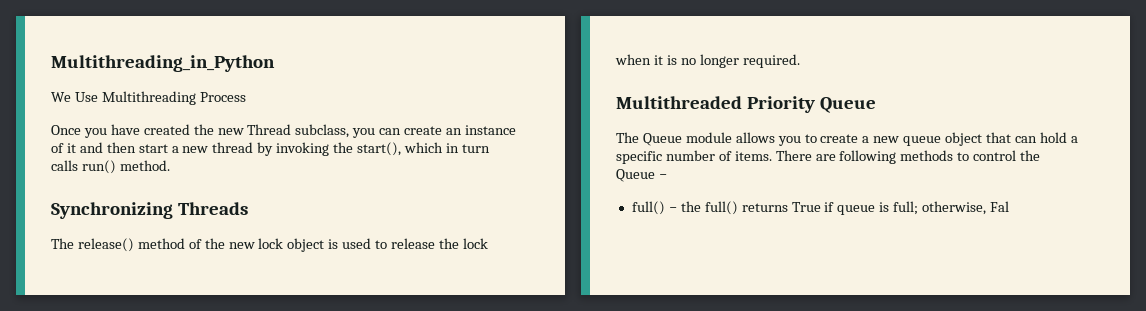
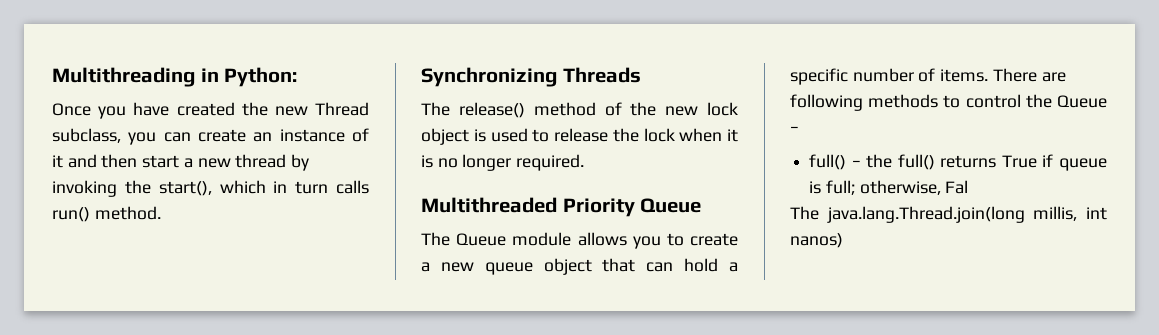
[51,55,275,72] [51,91,246,105] Multithreading_in_Python // We Use Multithreading Process -> [52,67,298,87] Multithreading in Python:
(1010, 206) none -> [790,206,1107,223] [790,233,843,248] // The java.lang.Thread.join(long millis, int nanos)

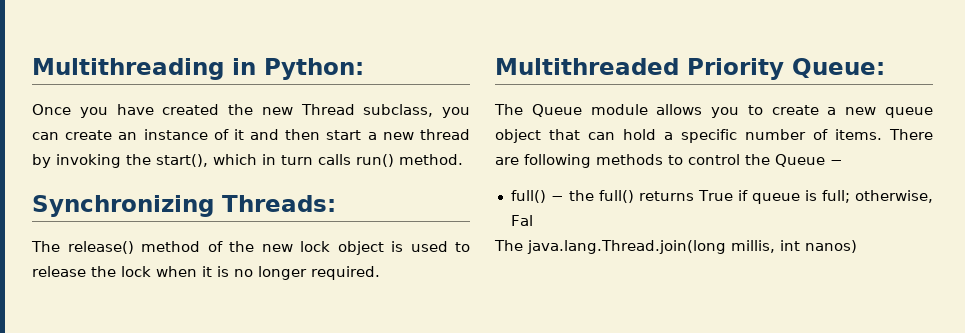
[562,67,641,83] Threads -> [222,195,336,212] Threads:
[640,198,702,213] Queue -> [792,58,885,78] Queue:

